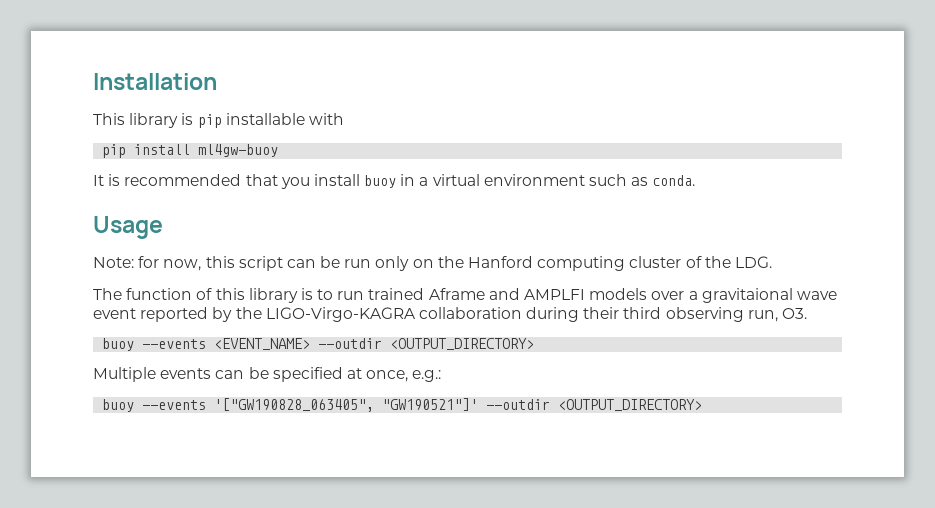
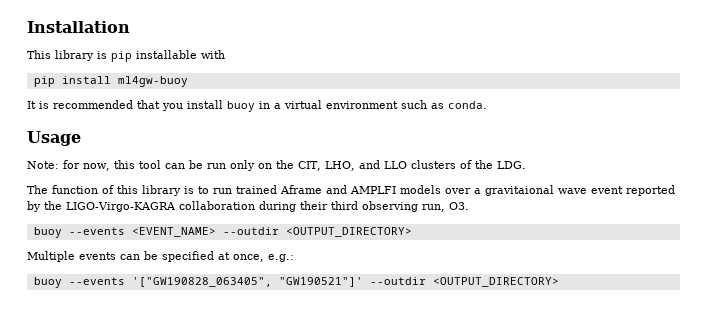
[238,256,283,271] script -> [138,160,161,169] tool
[468,256,682,271] Hanford computing cluster -> [297,160,456,171] CIT, LHO, and LLO clusters

